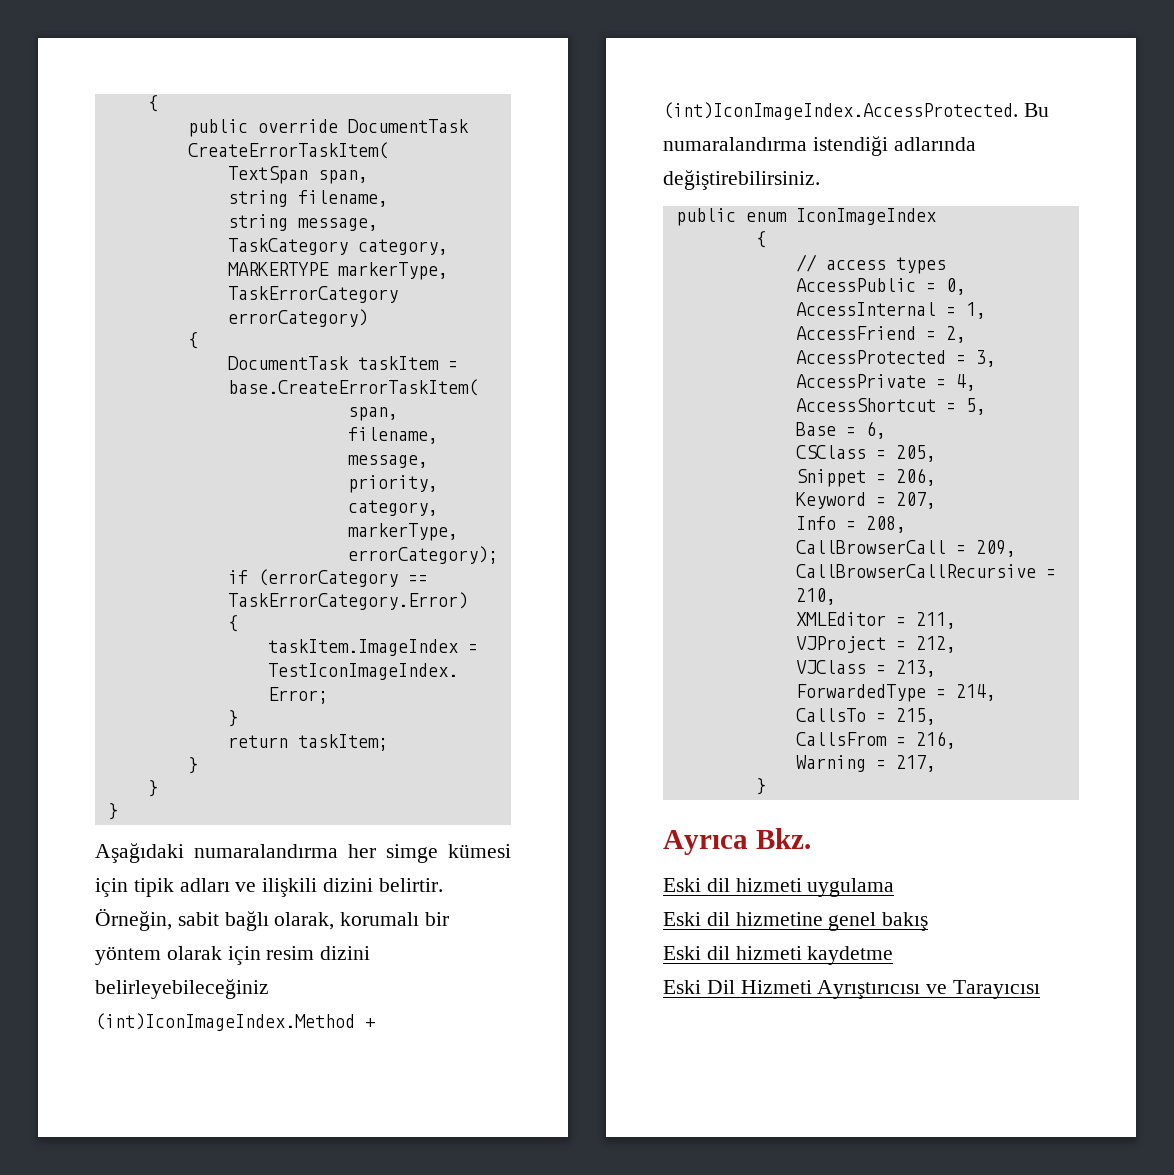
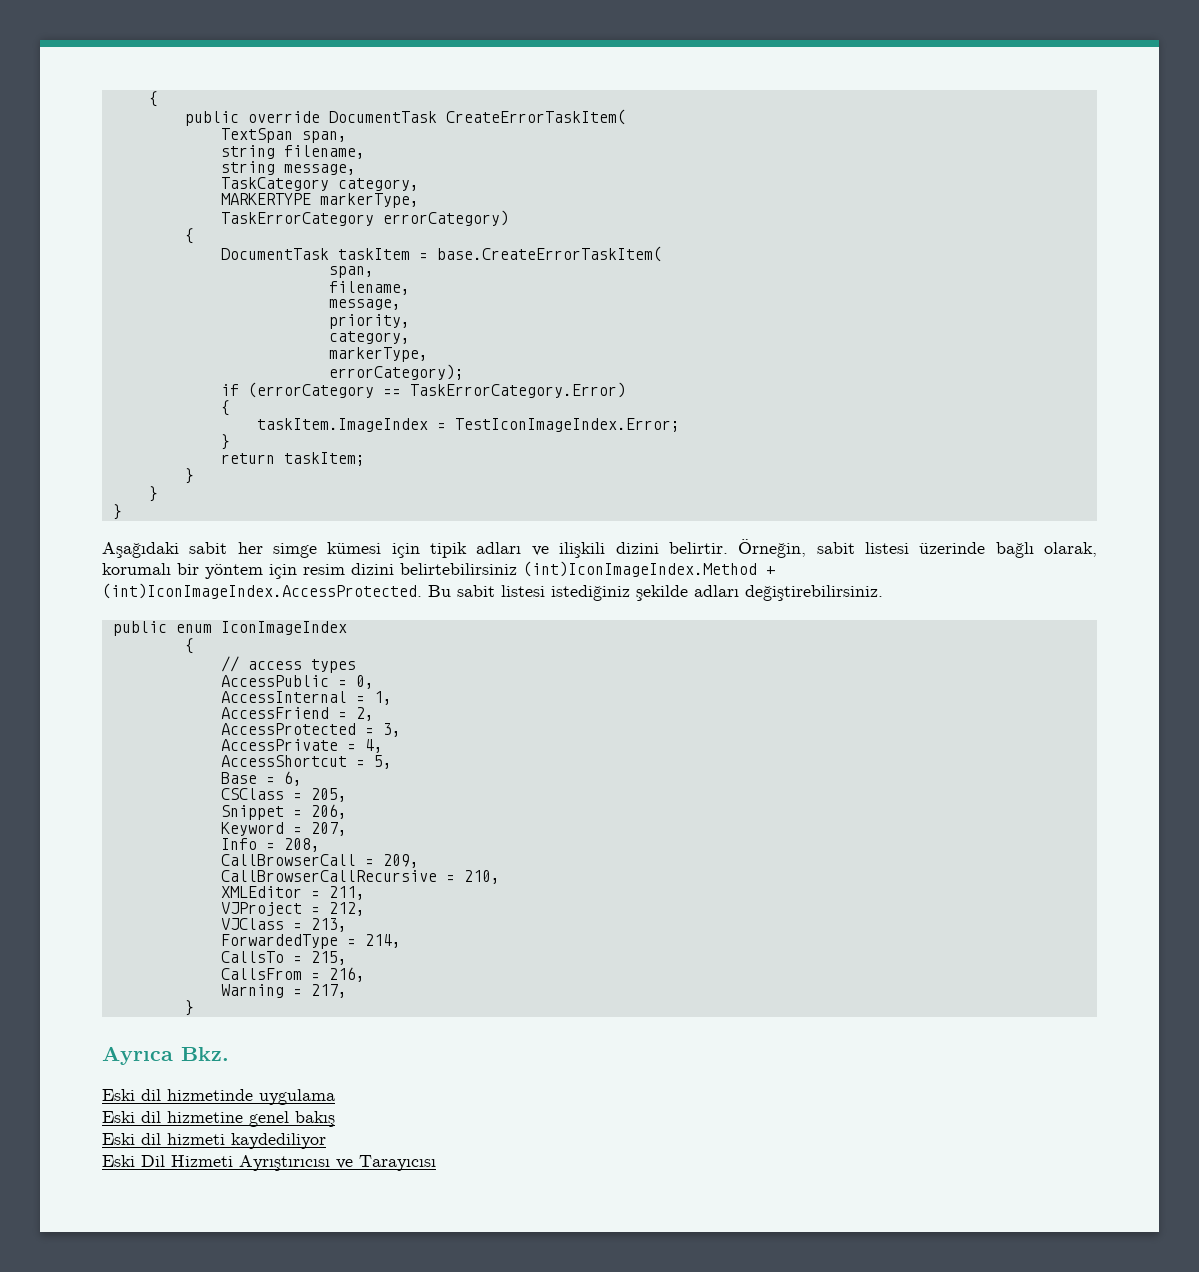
[194,844,338,858] numaralandırma -> [189,542,228,554] sabit
(219, 919) none -> [864,542,986,554] listesi üzerinde
[166,946,222,960] olarak -> (263, 571) none
[95,979,269,999] belirleyebileceğiniz -> [400,563,517,575] belirtebilirsiniz
[663,136,976,156] numaralandırma istendiği adlarında -> [457,585,739,601] sabit listesi istediğiniz şekilde adları
[735,878,802,892] hizmeti -> [167,1089,253,1101] hizmetinde
[807,946,894,965] kaydetme -> [231,1133,326,1149] kaydediliyor

